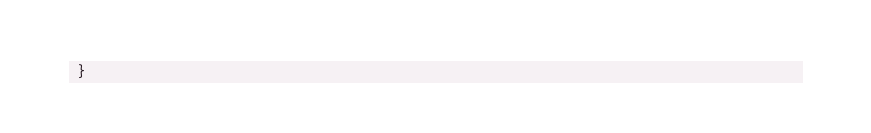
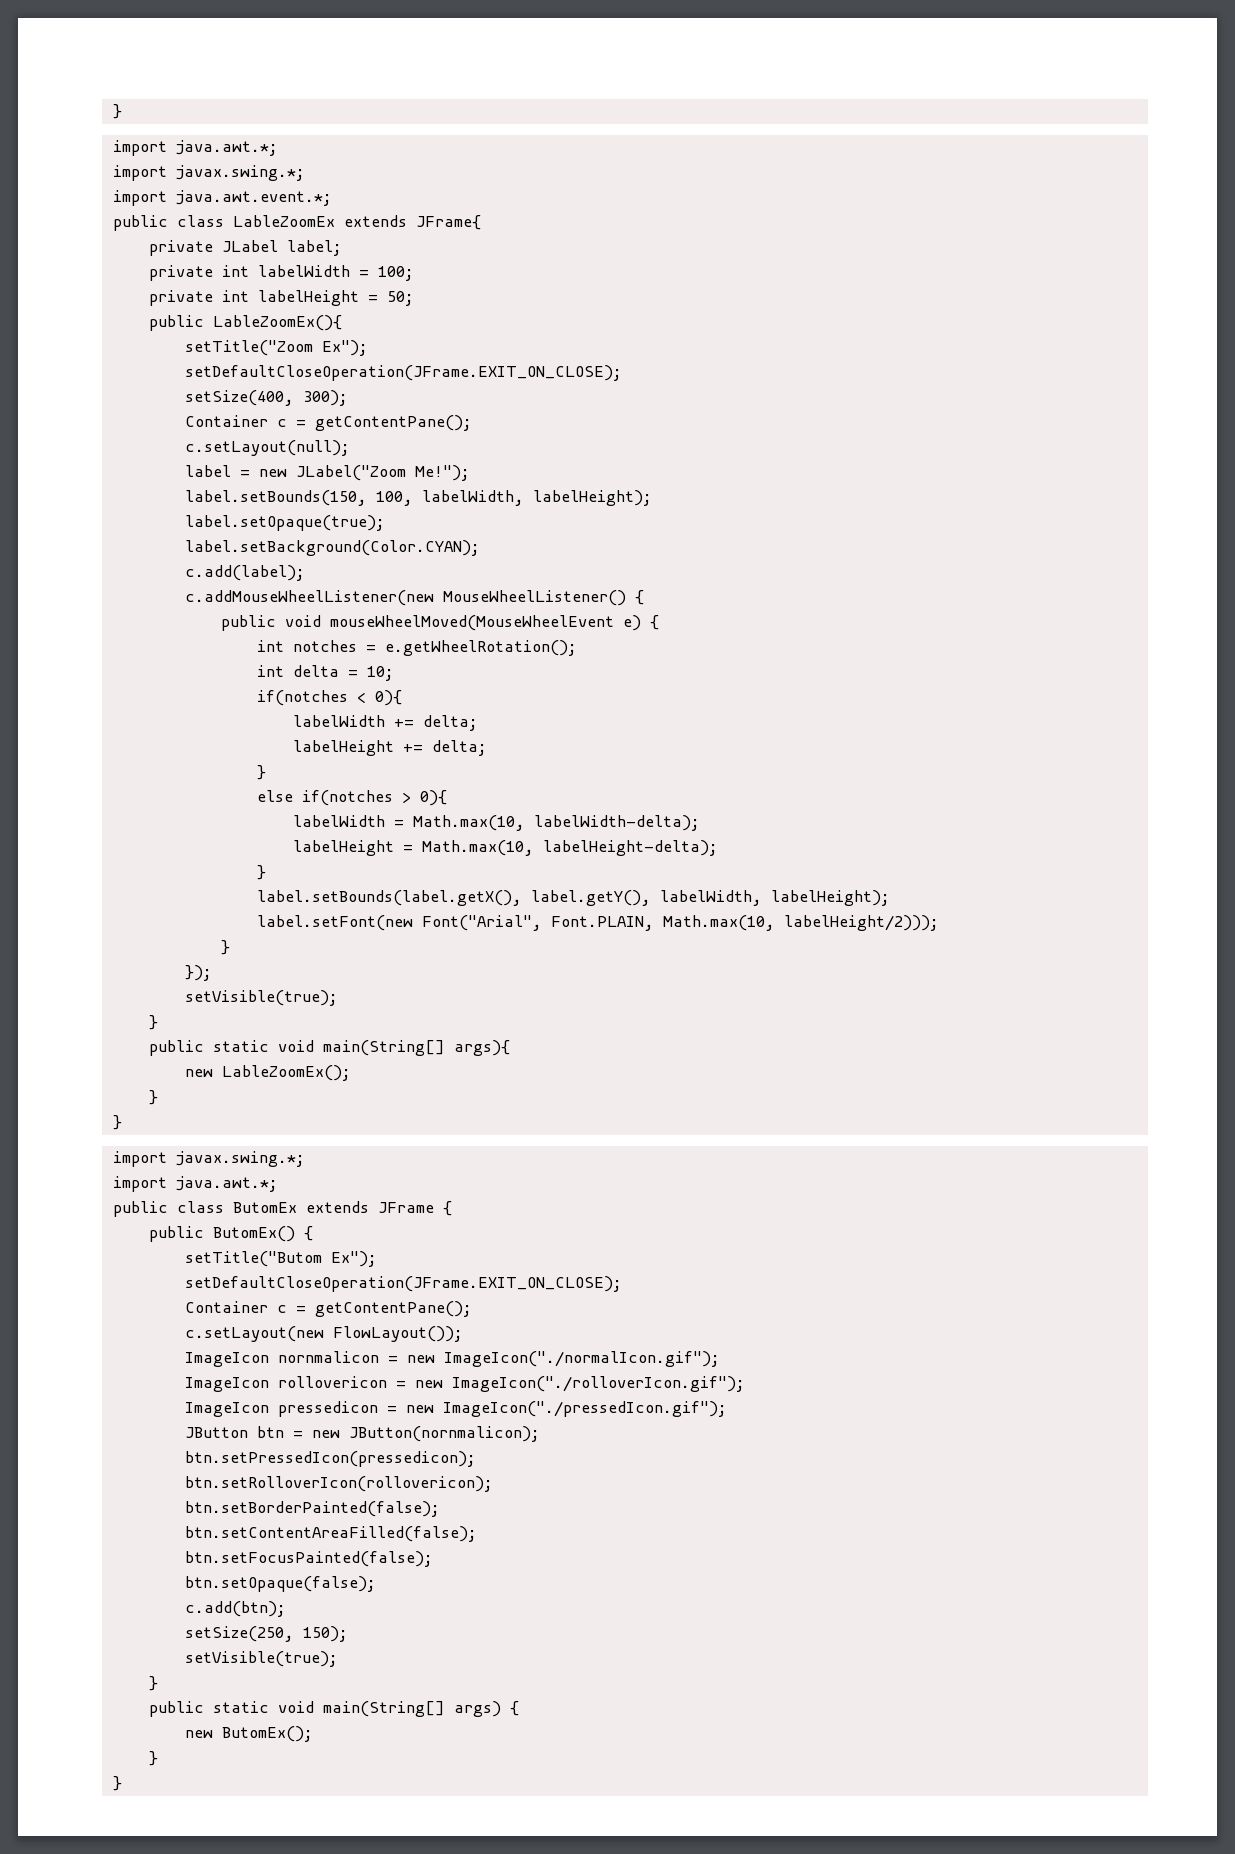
[77,64,87,79] } -> [112,104,122,119] [112,140,278,156] [112,165,305,181] [112,190,332,206] [112,215,481,231] [148,240,342,256] [148,265,414,281] [148,290,414,306] [148,315,342,331] [184,340,368,356] [184,365,622,381] [184,390,348,406] [184,415,472,431] [184,440,350,456] [184,465,470,481] [184,490,652,506] [184,515,385,531] [184,540,480,556] [184,565,305,581] [184,590,644,606] [220,615,659,631] [256,640,577,656] [256,665,394,681] [256,690,402,706] [292,715,478,731] [292,740,487,756] [256,765,266,780] [256,790,447,806] [292,815,700,831] [292,840,718,856] [256,865,266,880] [256,890,890,906] [256,915,939,931] [220,940,230,955] [184,965,212,981] [184,990,338,1006] [148,1015,158,1030] [148,1040,510,1056] [184,1065,351,1081] [148,1090,158,1105] [112,1115,122,1130] [112,1151,305,1167] [112,1176,278,1192] [112,1201,452,1217] [148,1226,313,1242] [184,1251,377,1267] [184,1276,622,1292] [184,1301,472,1317] [184,1326,463,1342] [184,1351,720,1367] [184,1376,745,1392] [184,1401,727,1417] [184,1426,540,1442] [184,1451,476,1467] [184,1476,493,1492] [184,1501,440,1517] [184,1526,477,1542] [184,1551,433,1567] [184,1576,376,1592] [184,1601,286,1617] [184,1626,348,1642] [184,1651,338,1667] [148,1676,158,1691] [148,1701,519,1717] [184,1726,313,1742] [148,1751,158,1766] [112,1776,122,1791] } // import java.awt.*; // import javax.swing.*; // import java.awt.event.*; // public class LableZoomEx extends JFrame{ // private JLabel label; // private int labelWidth = 100; // private int labelHeight = 50; // public LableZoomEx(){ // setTitle("Zoom Ex"); // setDefaultCloseOperation(JFrame.EXIT_ON_CLOSE); // setSize(400, 300); // Container c = getContentPane(); // c.setLayout(null); // label = new JLabel("Zoom Me!"); // label.setBounds(150, 100, labelWidth, labelHeight); // label.setOpaque(true); // label.setBackground(Color.CYAN); // c.add(label); // c.addMouseWheelListener(new MouseWheelListener() { // public void mouseWheelMoved(MouseWheelEvent e) { // int notches = e.getWheelRotation(); // int delta = 10; // if(notches < 0){ // labelWidth += delta; // labelHeight += delta; // } // else if(notches > 0){ // labelWidth = Math.max(10, labelWidth-delta); // labelHeight = Math.max(10, labelHeight-delta); // } // label.setBounds(label.getX(), label.getY(), labelWidth, labelHeight); // label.setFont(new Font("Arial", Font.PLAIN, Math.max(10, labelHeight/2))); // } // }); // setVisible(true); // } // public static void main(String[] args){ // new LableZoomEx(); // } // } // import javax.swing.*; // import java.awt.*; // public class ButomEx extends JFrame { // public ButomEx() { // setTitle("Butom Ex"); // setDefaultCloseOperation(JFrame.EXIT_ON_CLOSE); // Container c = getContentPane(); // c.setLayout(new FlowLayout()); // ImageIcon nornmalicon = new ImageIcon("./normalIcon.gif"); // ImageIcon rollovericon = new ImageIcon("./rolloverIcon.gif"); // ImageIcon pressedicon = new ImageIcon("./pressedIcon.gif"); // JButton btn = new JButton(nornmalicon); // btn.setPressedIcon(pressedicon); // btn.setRolloverIcon(rollovericon); // btn.setBorderPainted(false); // btn.setContentAreaFilled(false); // btn.setFocusPainted(false); // btn.setOpaque(false); // c.add(btn); // setSize(250, 150); // setVisible(true); // } // public static void main(String[] args) { // new ButomEx(); // } // }

